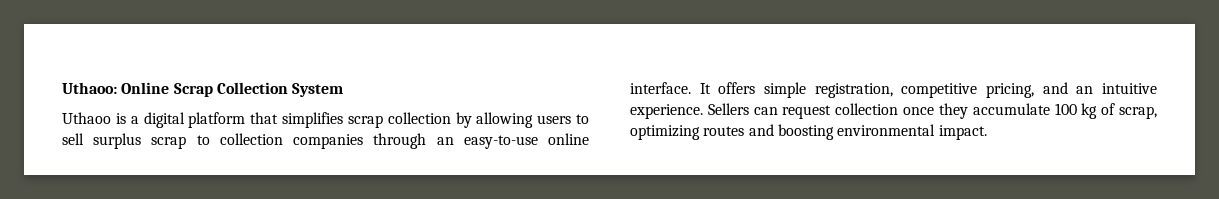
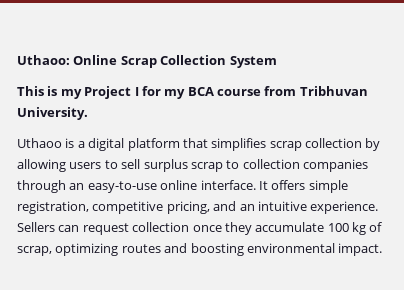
(344, 90) none -> [17,86,368,99] [17,107,88,120] // This is my Project I for my BCA course from Tribhuvan University.

